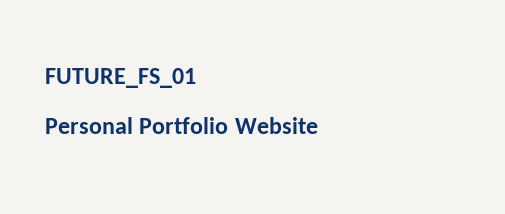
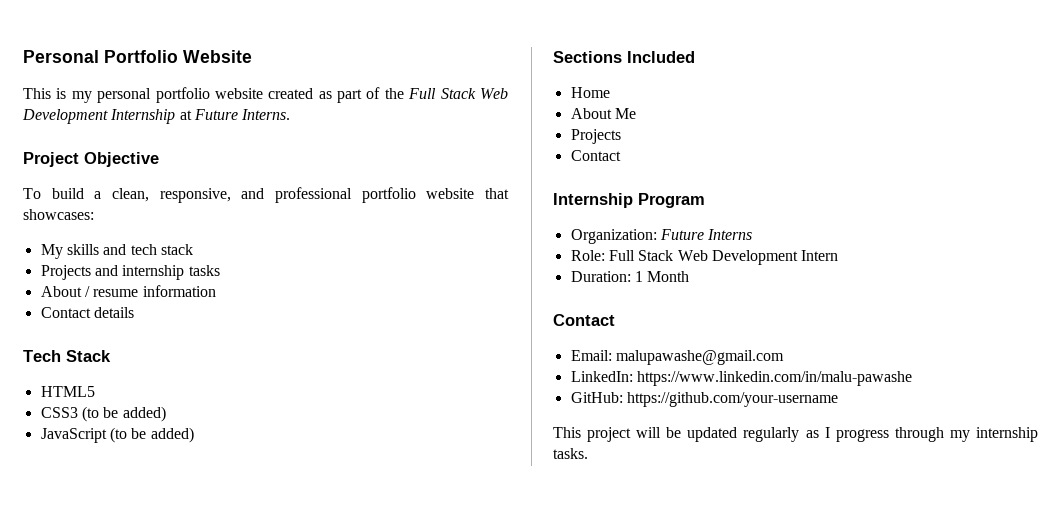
[45,68,196,88] FUTURE_FS_01 // -> (23, 56) none
(318, 125) none -> [23,87,508,103] [22,109,291,124] [23,152,159,167] [23,187,510,203] [23,209,94,220] [40,244,193,259] [40,265,220,280] [40,285,216,297] [40,307,134,318] [23,350,111,362] [40,386,95,397] [40,406,166,422] [40,427,194,443] [553,51,695,63] [570,87,610,98] [570,108,636,119] [570,129,621,144] [570,150,621,161] [553,193,705,208] [570,229,753,244] [570,250,839,265] [570,271,690,282] [553,314,615,326] [570,350,784,365] [570,371,912,386] [570,392,838,407] [553,427,1038,442] [553,448,588,459] // This is my personal portfolio website created as part of the Full Stack Web Development Internship at Future Interns. // Project Objective // To build a clean, responsive, and professional portfolio website that showcases: // My skills and tech stack // Projects and internship tasks // About / resume information // Contact details // Tech Stack // HTML5 // CSS3 (to be added) // JavaScript (to be added) // Sections Included // Home // About Me // Projects // Contact // Internship Program // Organization: Future Interns // Role: Full Stack Web Development Intern // Duration: 1 Month // Contact // Email: malupawashe@gmail.com // LinkedIn: https://www.linkedin.com/in/malu-pawashe // GitHub: https://github.com/your-username // This project will be updated regularly as I progress through my internship tasks.

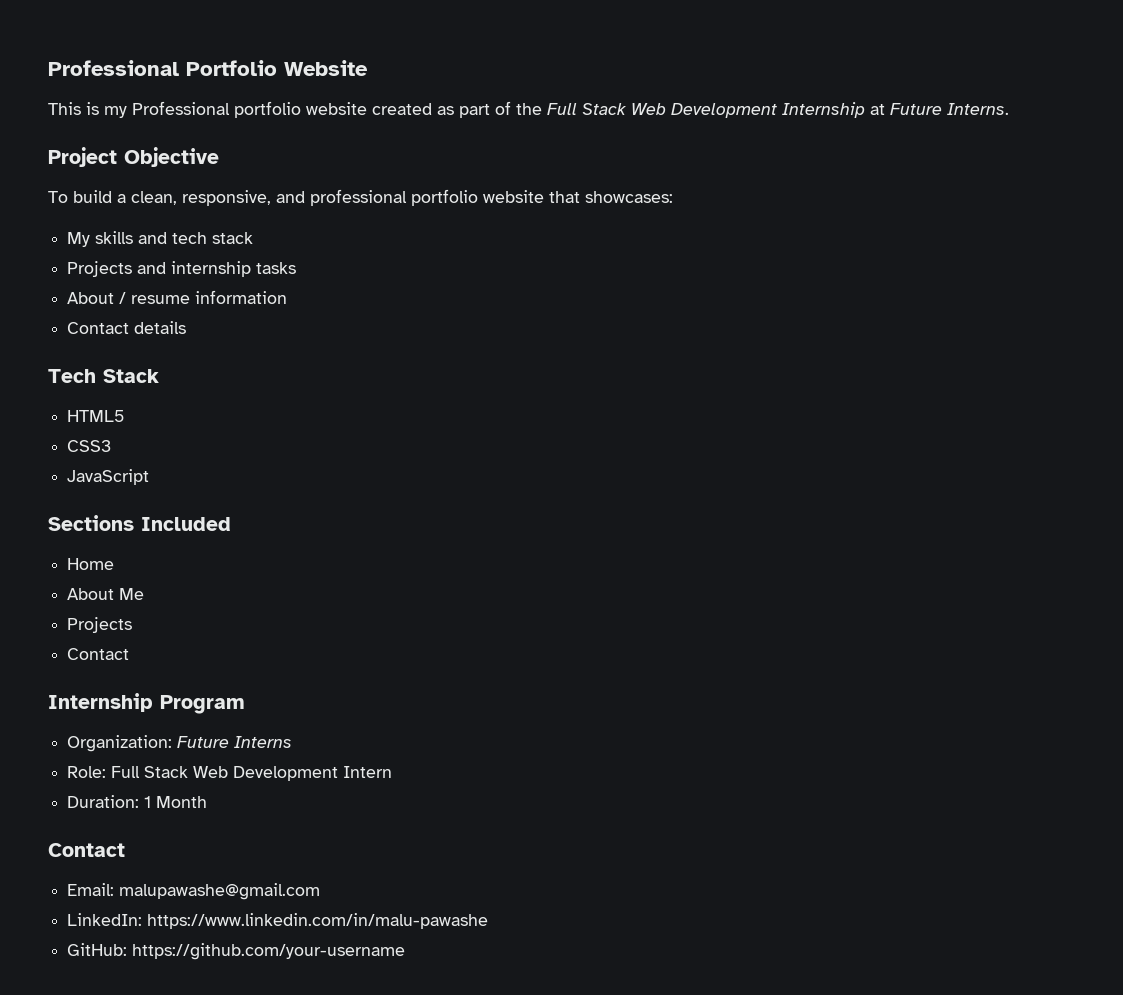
[23,50,99,63] Personal -> [48,60,179,76] Professional
[97,88,152,103] personal -> [132,101,230,115] Professional
[81,406,166,422] [40,427,194,443] (to be added) // JavaScript (to be added) -> [67,469,150,485] // JavaScript
[553,427,1038,442] [553,448,588,459] // This project will be updated regularly as I progress through my internship tasks. -> (406, 951) none

